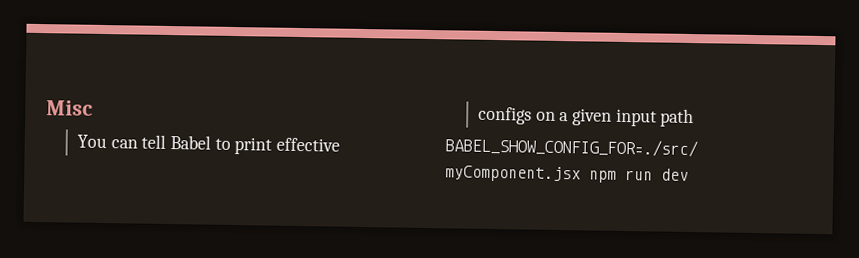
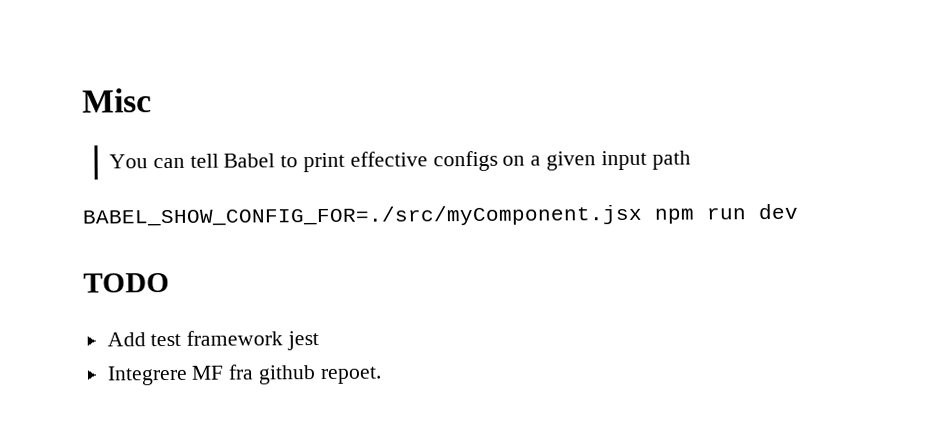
(689, 174) none -> [83,273,170,293] [106,330,320,351] [106,364,382,386] // TODO // Add test framework jest // Integrere MF fra github repoet.

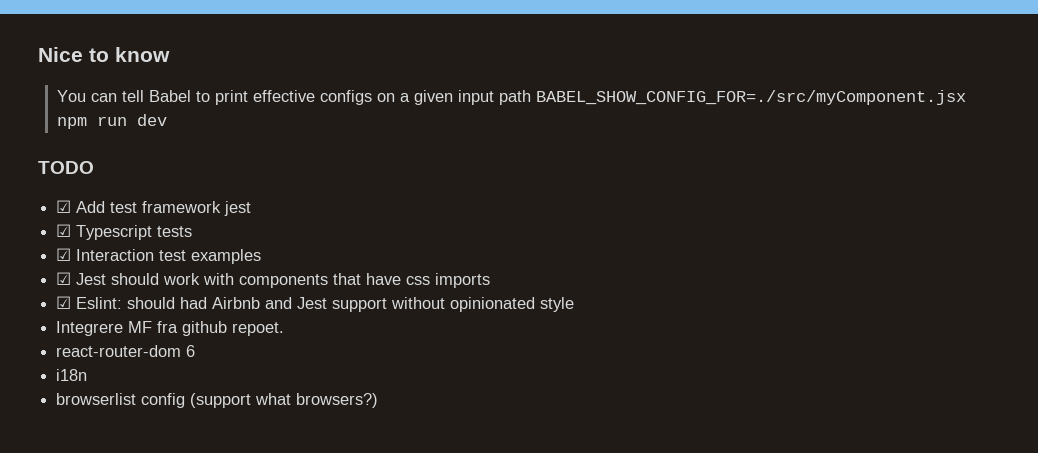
[82,88,152,113] Misc -> [38,47,170,62] Nice to know
(691, 160) // -> (531, 97) none
(170, 283) none -> [56,200,72,213] ☑
(320, 341) none -> [56,224,193,240] [56,248,262,264] [56,272,491,288] [56,296,575,312] // ☑ Typescript tests // ☑ Interaction test examples // ☑ Jest should work with components that have css imports // ☑ Eslint: should had Airbnb and Jest support without opinionated style
(382, 375) none -> [56,345,196,357] [56,369,88,381] [56,393,379,408] // react-router-dom 6 // i18n // browserlist config (support what browsers?)

